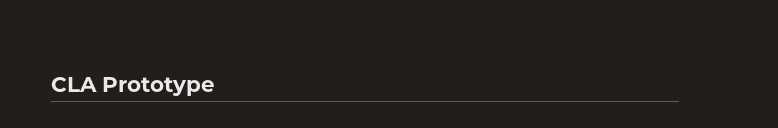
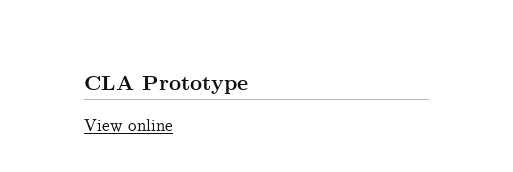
(215, 86) none -> [84,119,173,133] // View online

